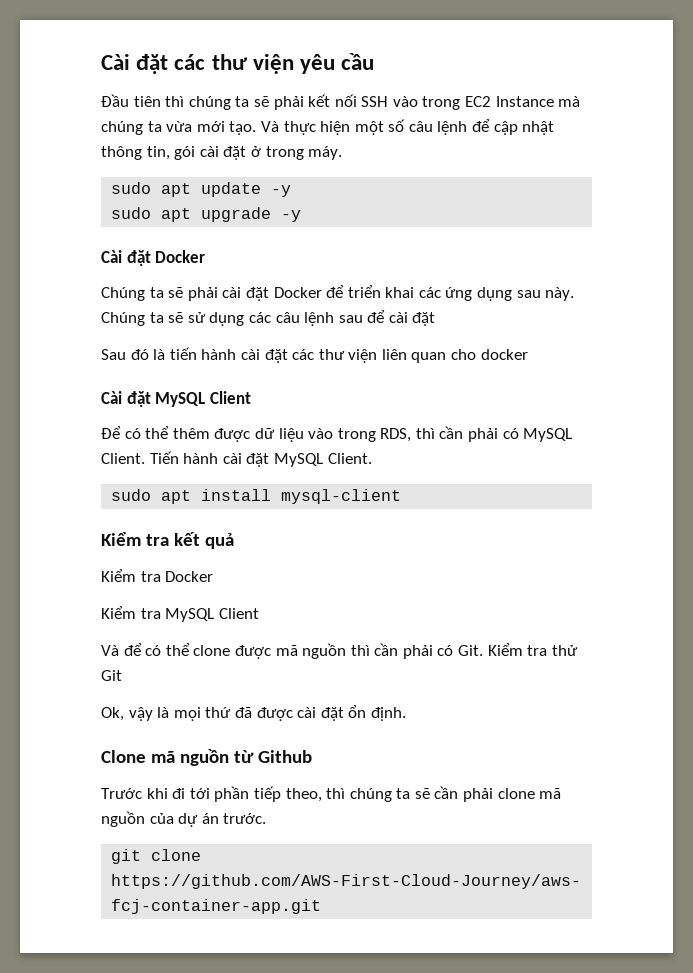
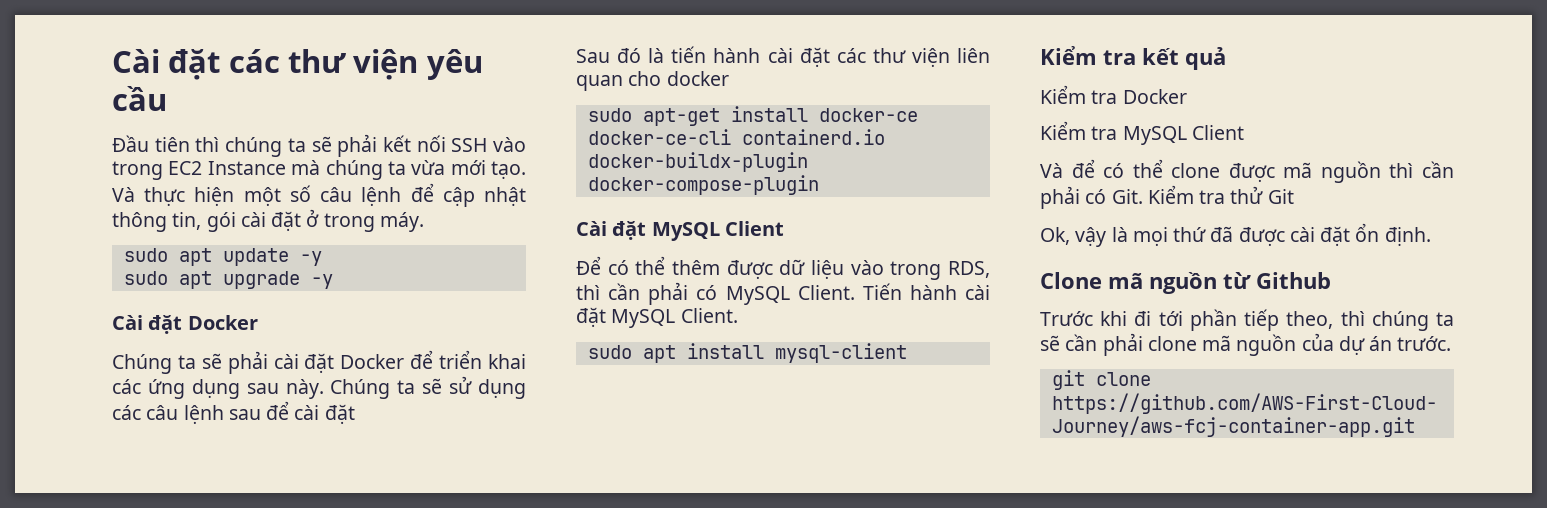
(528, 354) none -> [587,106,918,126] [587,129,885,145] [587,152,808,172] [587,175,819,195] // sudo apt-get install docker-ce docker-ce-cli containerd.io docker-buildx-plugin docker-compose-plugin

